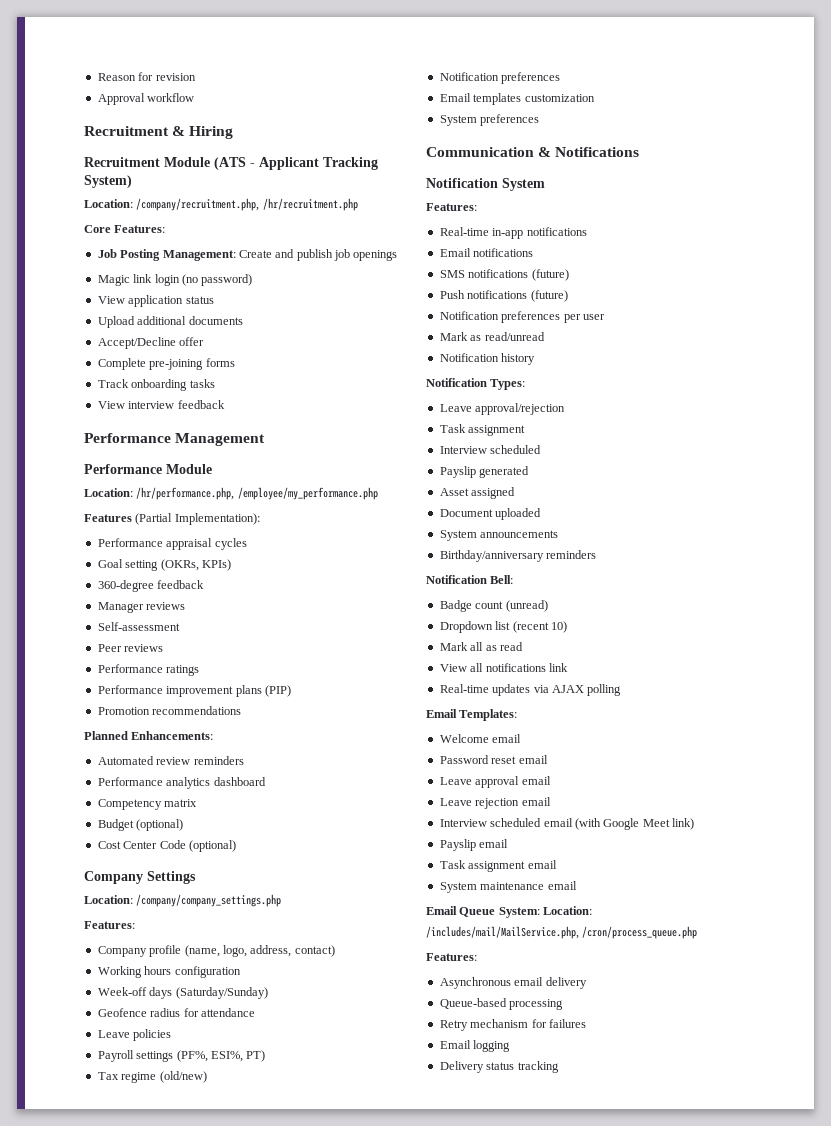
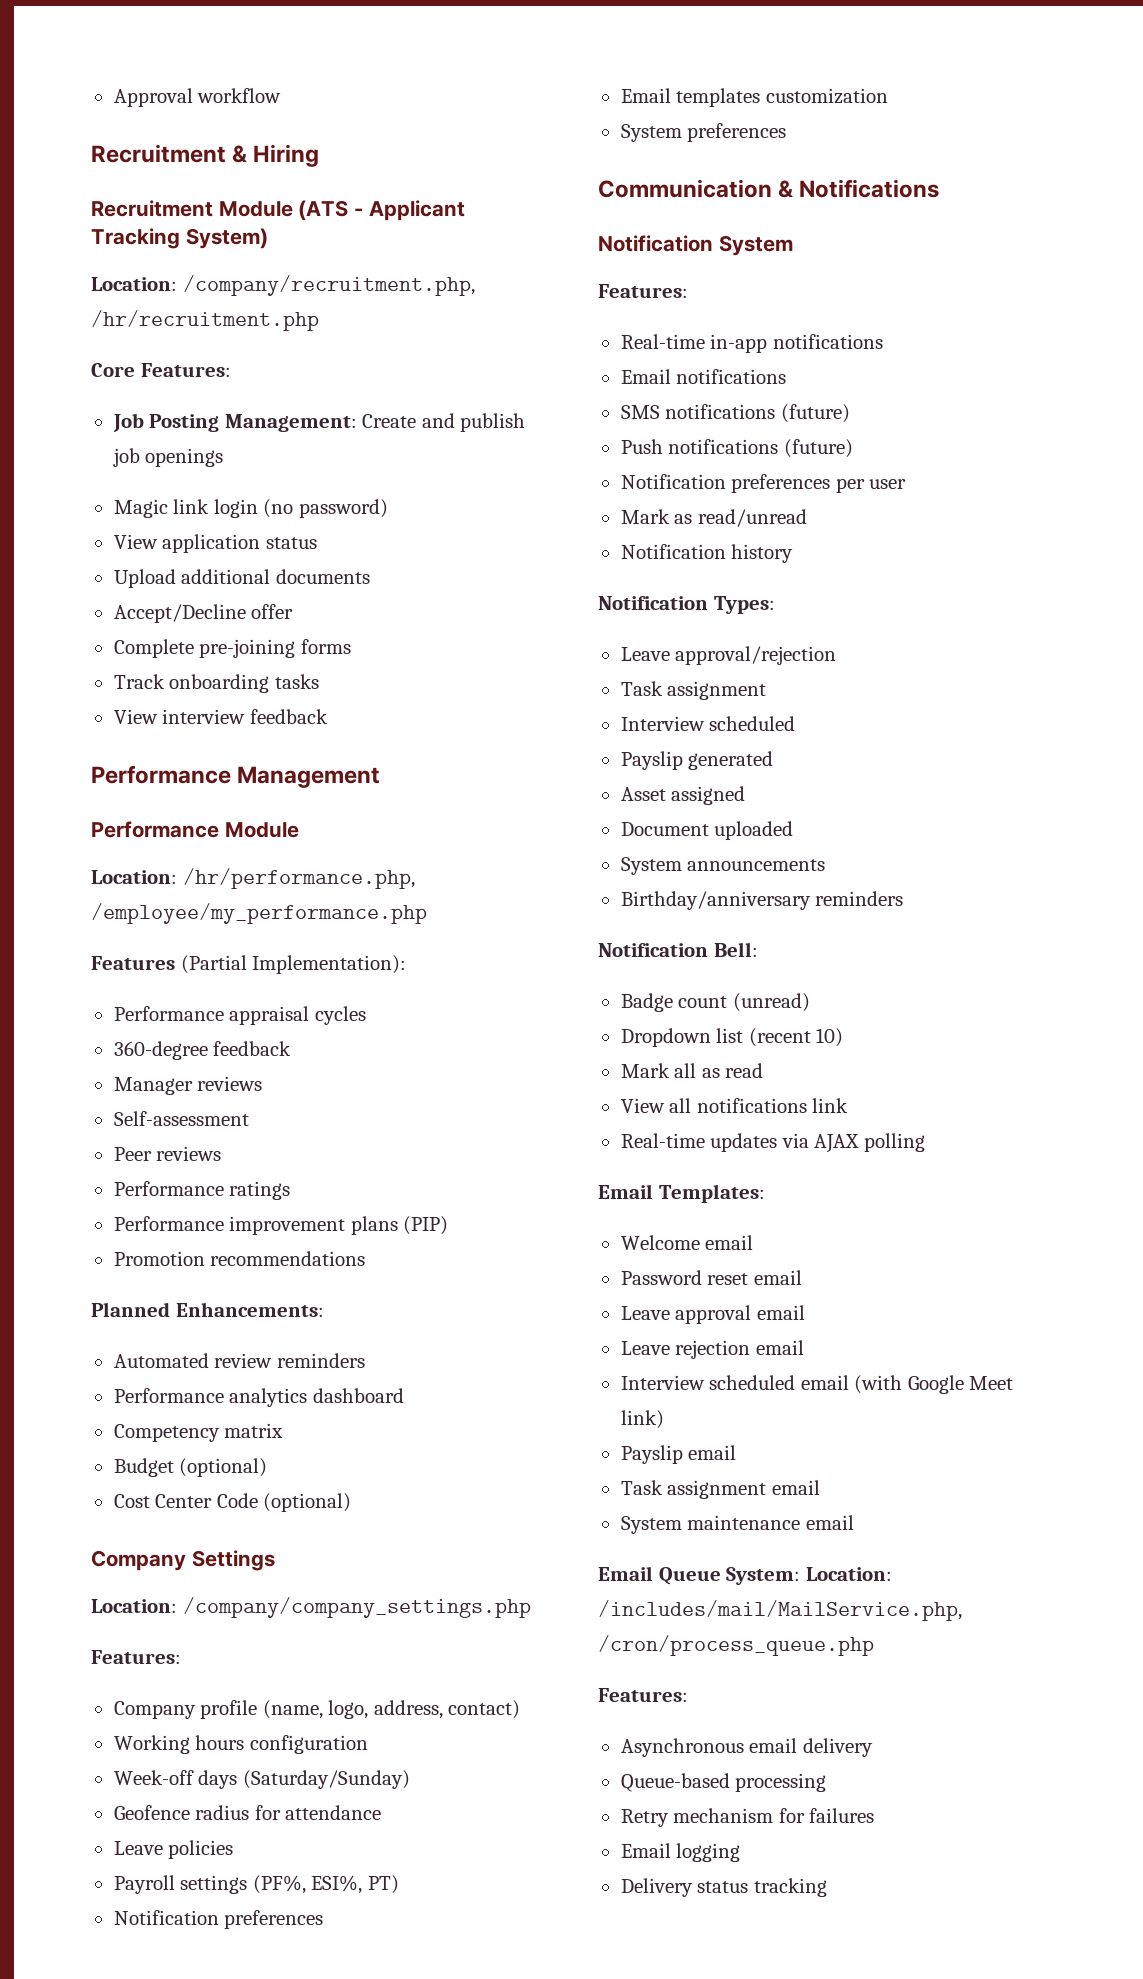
[97,72,196,81] Reason for revision // -> (113, 97) none
[97,559,231,571] // Goal setting (OKRs, KPIs) -> (366, 1015) none
[97,1071,207,1083] // Tax regime (old/new) -> (399, 1884) none

